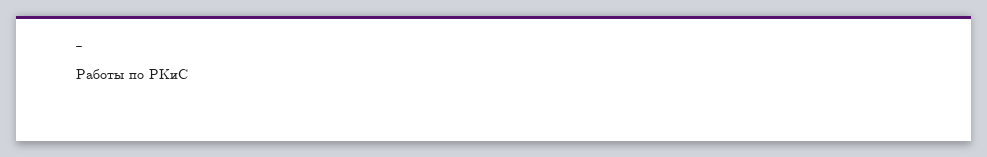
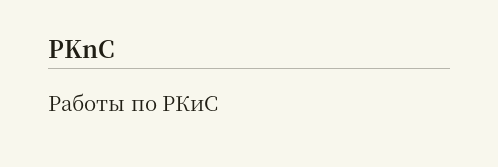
[76,46,83,50] - -> [48,40,115,58] PKnC

